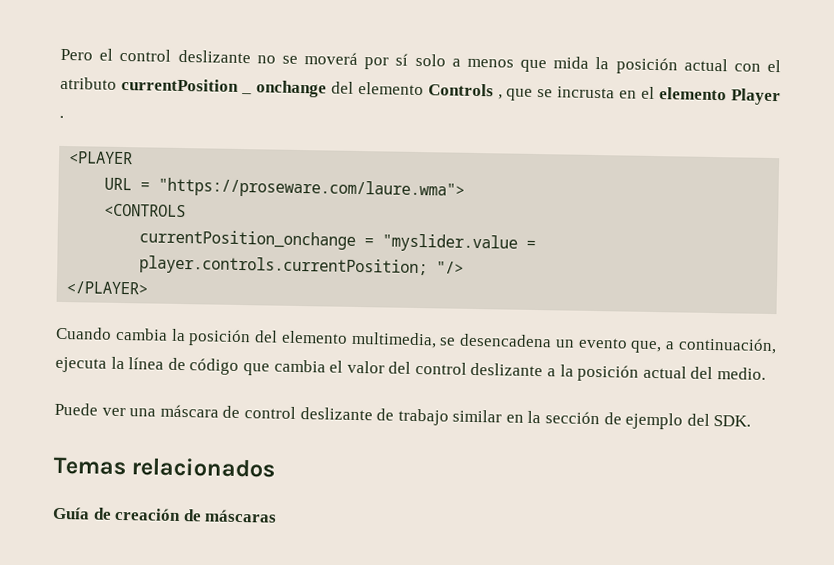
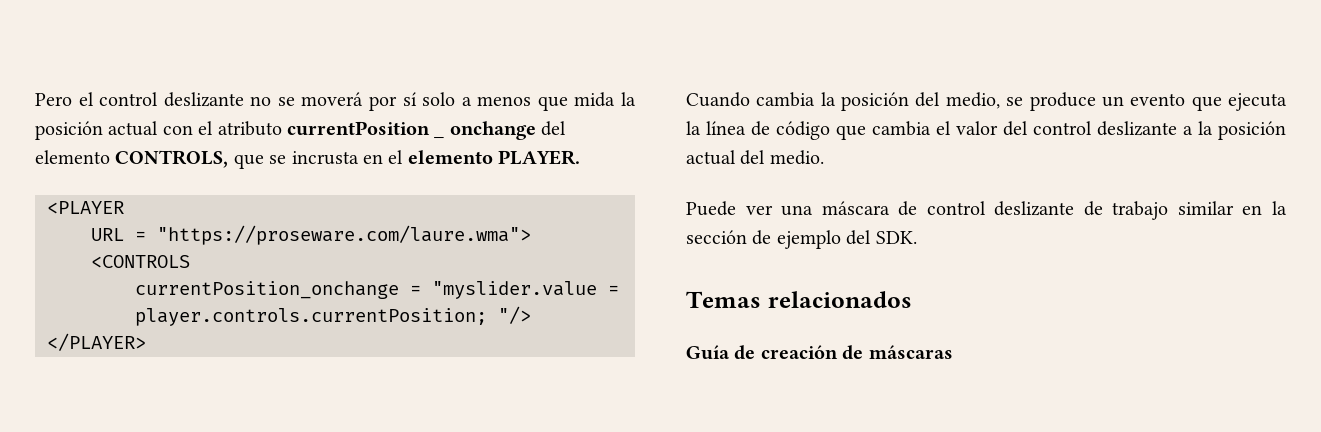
[427,83,503,100] Controls , -> [115,150,229,168] CONTROLS,
[731,88,782,106] [59,115,64,118] Player . -> [498,150,581,165] PLAYER.
[280,330,777,355] elemento multimedia, se desencadena un evento que, a continuación, -> [945,92,1222,111] medio, se produce un evento que

